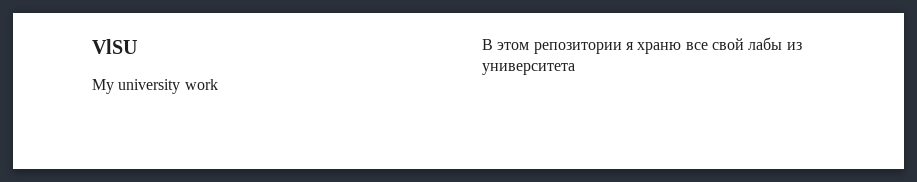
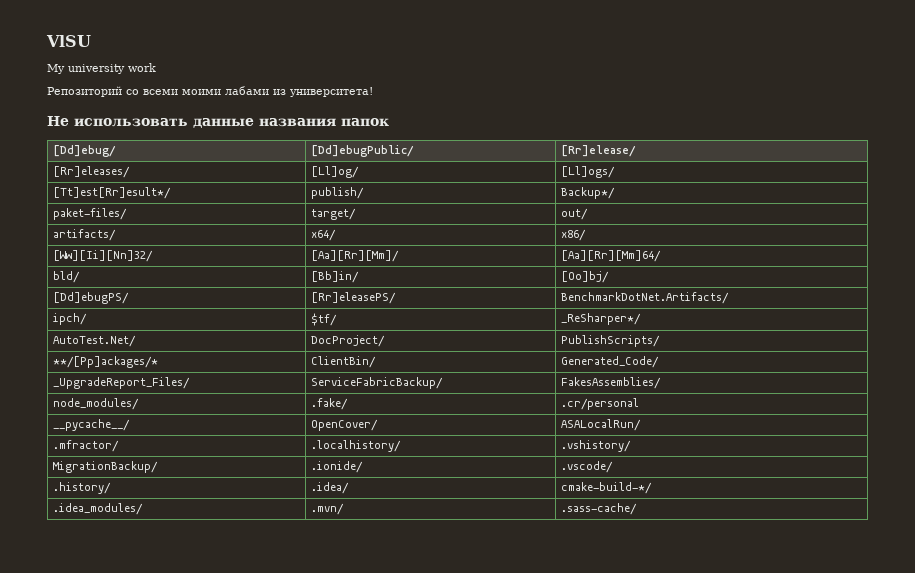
[482,37,802,54] [482,63,575,75] В этом репозитории я храню все свой лабы из университета -> [47,86,373,97] [47,116,389,128] [53,145,117,157] [311,145,415,157] [561,145,637,157] [53,166,131,178] [311,166,360,178] [561,166,616,178] [53,187,172,199] [311,187,365,199] [561,187,616,199] [53,208,128,220] [311,208,357,220] [561,208,589,220] [53,229,117,241] [311,229,337,241] [561,229,587,241] [53,250,154,262] [311,250,400,262] [561,250,662,262] [53,271,81,283] [311,271,360,283] [561,271,610,283] [53,292,130,304] [311,292,397,304] [561,292,730,304] [53,313,88,325] [311,313,338,326] [561,313,642,325] [53,335,137,347] [311,335,386,347] [561,335,661,347] [53,356,159,368] [311,356,377,368] [561,356,660,368] [53,377,191,389] [311,377,444,389] [561,377,662,389] [53,398,140,410] [311,398,349,410] [561,398,640,410] [53,419,131,431] [311,419,379,431] [561,419,642,431] [53,440,120,452] [311,440,402,452] [561,440,632,452] [53,461,159,473] [311,461,364,473] [561,461,614,473] [53,482,112,494] [311,482,350,494] [561,482,653,494] [53,503,144,515] [311,503,345,515] [561,503,638,515] Репозиторий со всеми моими лабами из университета! // Не использовать данные названия папок // [Dd]ebug/ | [Dd]ebugPublic/ | [Rr]elease/ // [Rr]eleases/ | [Ll]og/ | [Ll]ogs/ // [Tt]est[Rr]esult*/ | publish/ | Backup*/ // paket-files/ | target/ | out/ // artifacts/ | x64/ | x86/ // [Ww][Ii][Nn]32/ | [Aa][Rr][Mm]/ | [Aa][Rr][Mm]64/ // bld/ | [Bb]in/ | [Oo]bj/ // [Dd]ebugPS/ | [Rr]eleasePS/ | BenchmarkDotNet.Artifacts/ // ipch/ | $tf/ | _ReSharper*/ // AutoTest.Net/ | DocProject/ | PublishScripts/ // **/[Pp]ackages/* | ClientBin/ | Generated_Code/ // _UpgradeReport_Files/ | ServiceFabricBackup/ | FakesAssemblies/ // node_modules/ | .fake/ | .cr/personal // __pycache__/ | OpenCover/ | ASALocalRun/ // .mfractor/ | .localhistory/ | .vshistory/ // MigrationBackup/ | .ionide/ | .vscode/ // .history/ | .idea/ | cmake-build-*/ // .idea_modules/ | .mvn/ | .sass-cache/

